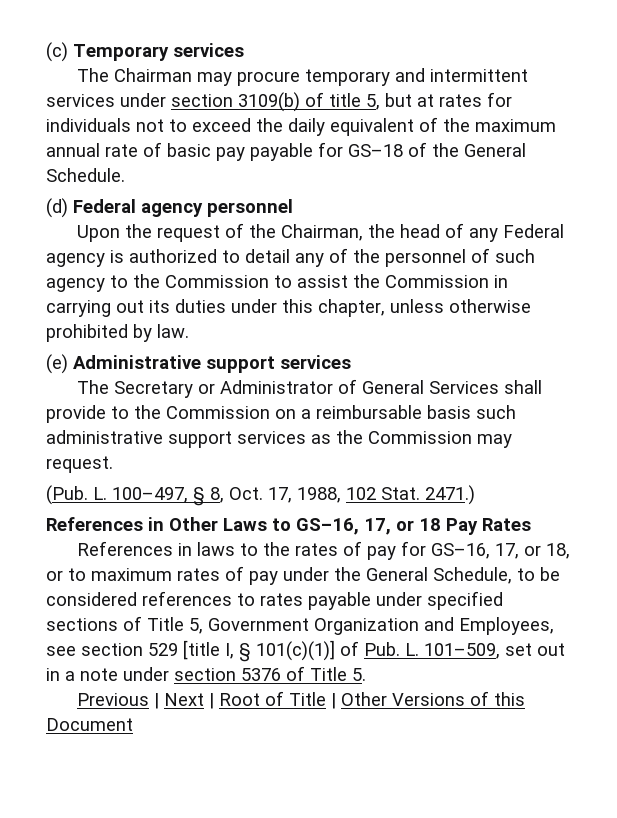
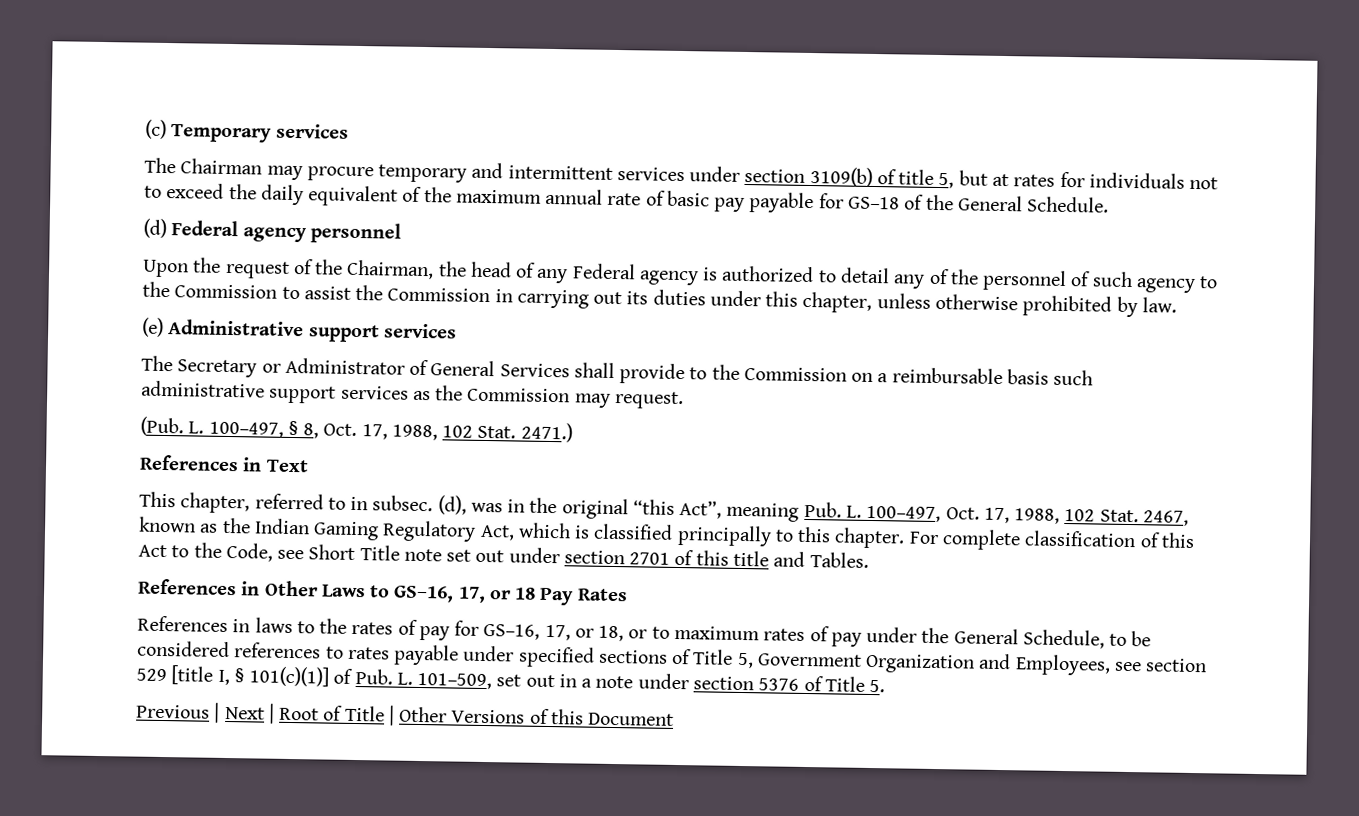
(475, 495) none -> [139,454,309,473] [139,491,1189,526] [139,516,1195,551] [138,542,869,568] // References in Text // This chapter, referred to in subsec. (d), was in the original “this Act”, meaning Pub. L. 100–497, Oct. 17, 1988, 102 Stat. 2467, known as the Indian Gaming Regulatory Act, which is classified principally to this chapter. For complete classification of this Act to the Code, see Short Title note set out under section 2701 of this title and Tables.

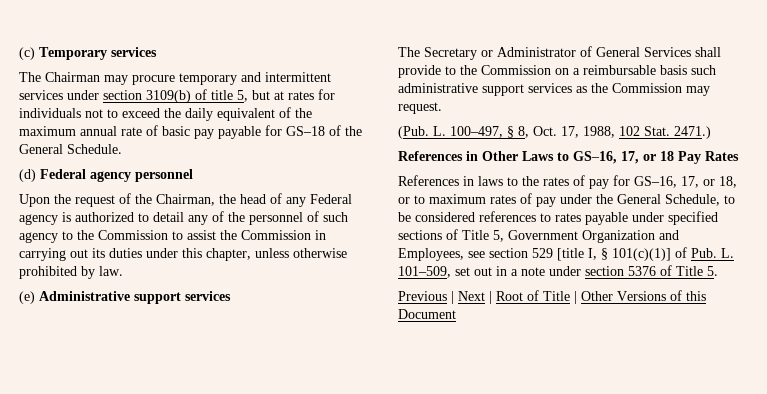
[139,454,309,473] [139,491,1189,526] [139,516,1195,551] [138,542,869,568] // References in Text // This chapter, referred to in subsec. (d), was in the original “this Act”, meaning Pub. L. 100–497, Oct. 17, 1988, 102 Stat. 2467, known as the Indian Gaming Regulatory Act, which is classified principally to this chapter. For complete classification of this Act to the Code, see Short Title note set out under section 2701 of this title and Tables. -> (711, 132) none

